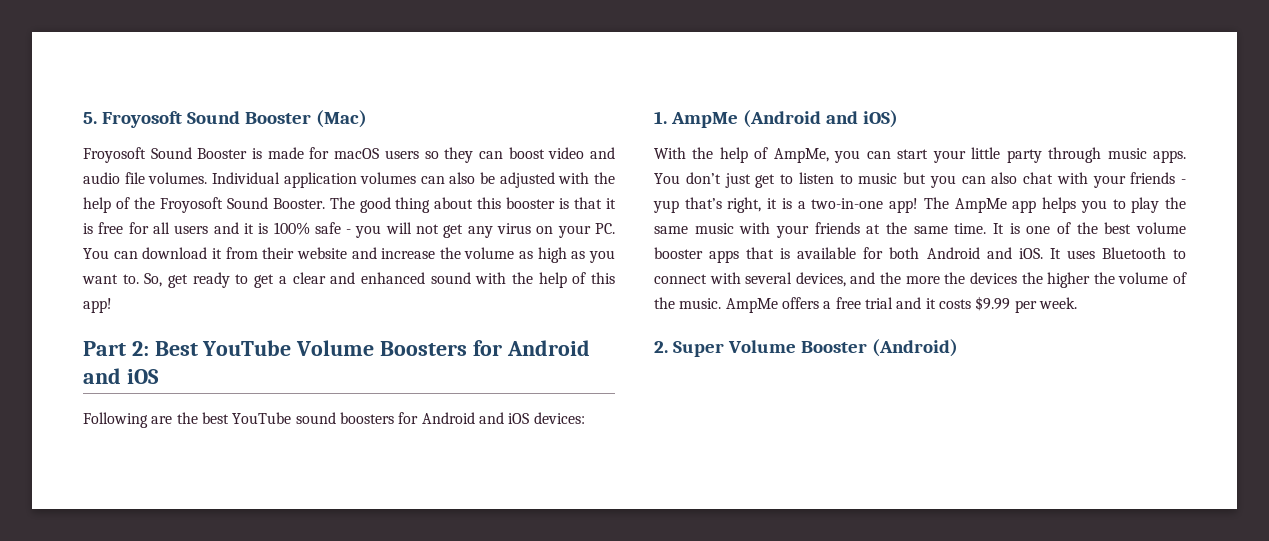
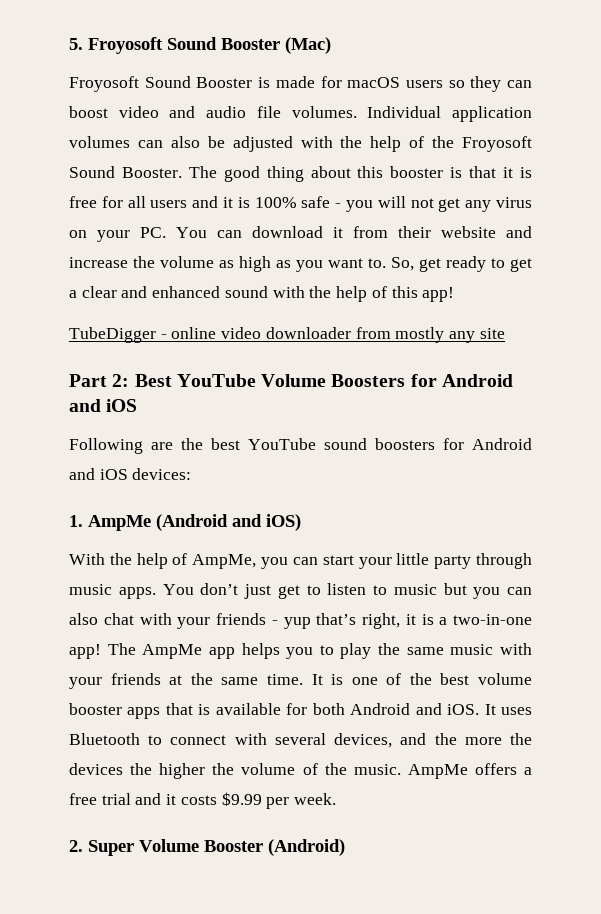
(112, 305) none -> [69,327,505,343] // TubeDigger - online video downloader from mostly any site

